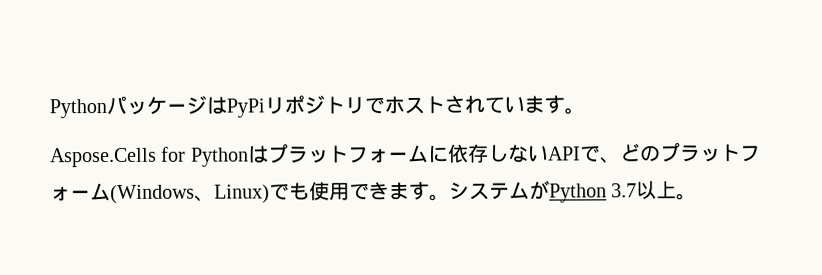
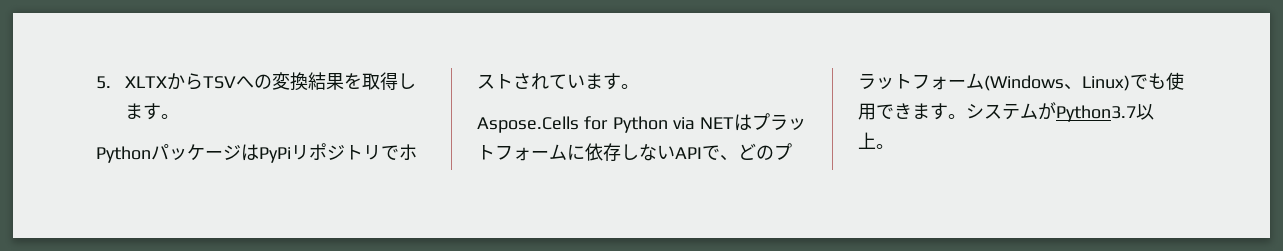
(49, 109) none -> [96,72,417,91] [125,103,180,120] 5. XLTXからTSVへの変換結果を取得します。 //
(249, 157) none -> [672,117,734,130] via NET
[549,183,638,203] Python 3.7 -> [1056,105,1136,122] Python3.7

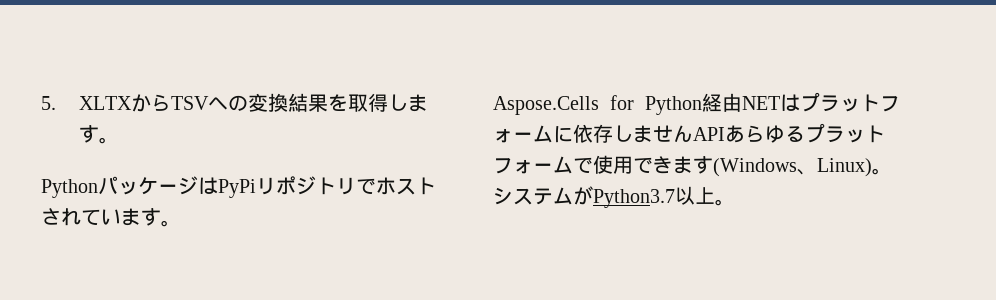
[672,117,695,130] via -> [702,93,742,112] 経由
[639,143,792,161] [858,73,1166,91] ないAPIで、どのプラットフォーム(Windows、Linux)でも -> [633,123,885,143] [493,156,593,174] ませんAPIあらゆるプラットフォームで
(948, 111) none -> [713,158,872,177] (Windows、Linux)

